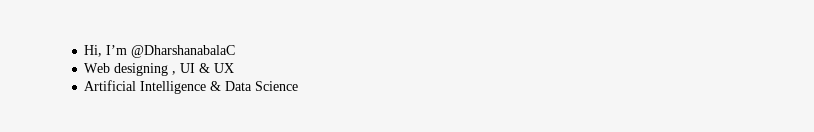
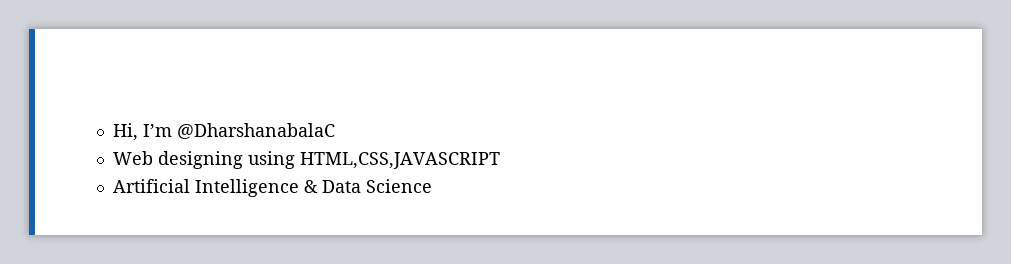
[172,63,235,75] , UI & UX -> [247,151,500,169] using HTML,CSS,JAVASCRIPT

